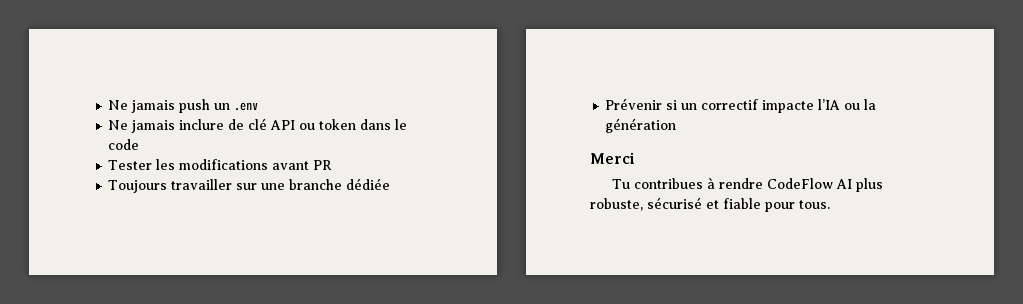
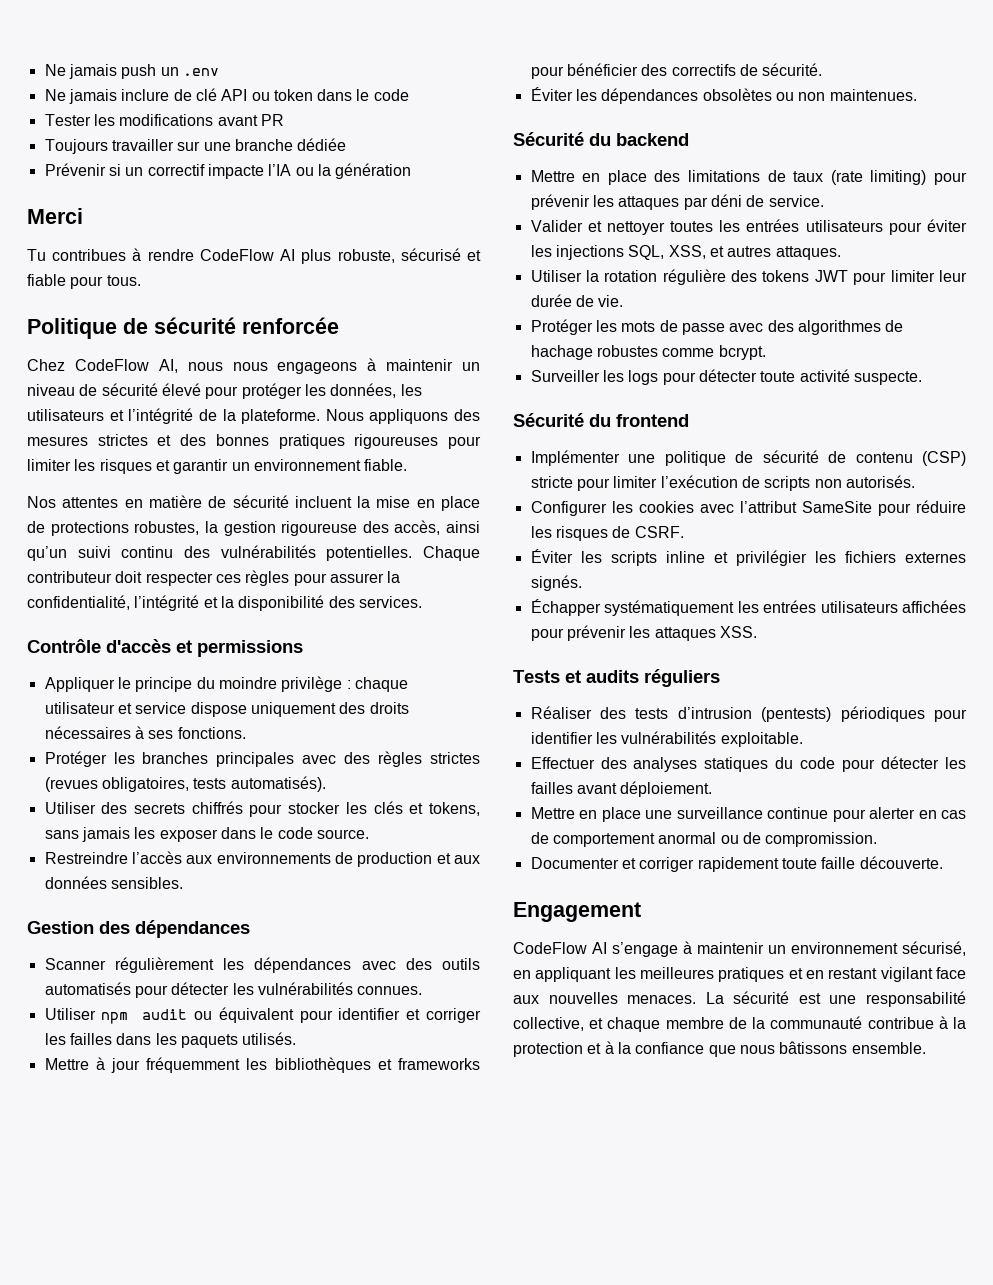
(830, 204) none -> [27,317,339,339] [27,358,480,374] [27,383,422,399] [27,408,480,424] [27,434,481,449] [27,459,408,474] [27,495,481,511] [27,520,480,536] [27,545,481,561] [27,570,401,586] [27,595,422,611] [27,639,303,657] [44,676,408,692] [44,702,409,717] [44,726,246,739] [44,751,480,767] [44,776,326,792] [44,801,480,817] [44,827,369,842] [44,851,480,867] [44,876,183,889] [27,920,250,938] [44,957,481,973] [44,982,423,998] [44,1007,481,1024] [44,1032,297,1048] [44,1057,480,1073] [530,63,823,79] [530,87,917,104] [513,132,689,146] [530,170,968,185] [530,194,824,210] [530,219,967,235] [530,245,841,260] [530,269,967,285] [530,294,624,307] [530,319,904,335] [530,345,766,360] [530,369,922,385] [513,413,689,427] [530,450,966,466] [530,475,915,491] [530,500,966,516] [530,526,684,541] [530,549,966,566] [530,575,582,591] [530,599,966,616] [530,625,757,641] [513,669,720,687] [530,706,967,722] [530,731,803,747] [530,756,966,772] [530,781,713,797] [530,807,966,822] [530,832,878,847] [530,856,943,872] [513,902,641,922] [513,941,966,957] [513,967,966,982] [513,991,966,1007] [513,1016,966,1032] [513,1041,926,1057] // Politique de sécurité renforcée // Chez CodeFlow AI, nous nous engageons à maintenir un niveau de sécurité élevé pour protéger les données, les utilisateurs et l’intégrité de la plateforme. Nous appliquons des mesures strictes et des bonnes pratiques rigoureuses pour limiter les risques et garantir un environnement fiable. // Nos attentes en matière de sécurité incluent la mise en place de protections robustes, la gestion rigoureuse des accès, ainsi qu’un suivi continu des vulnérabilités potentielles. Chaque contributeur doit respecter ces règles pour assurer la confidentialité, l’intégrité et la disponibilité des services. // Contrôle d'accès et permissions // Appliquer le principe du moindre privilège : chaque utilisateur et service dispose uniquement des droits nécessaires à ses fonctions. // Protéger les branches principales avec des règles strictes (revues obligatoires, tests automatisés). // Utiliser des secrets chiffrés pour stocker les clés et tokens, sans jamais les exposer dans le code source. // Restreindre l’accès aux environnements de production et aux données sensibles. // Gestion des dépendances // Scanner régulièrement les dépendances avec des outils automatisés pour détecter les vulnérabilités connues. // Utiliser npm audit ou équivalent pour identifier et corriger les failles dans les paquets utilisés. // Mettre à jour fréquemment les bibliothèques et frameworks pour bénéficier des correctifs de sécurité. // Éviter les dépendances obsolètes ou non maintenues. // Sécurité du backend // Mettre en place des limitations de taux (rate limiting) pour prévenir les attaques par déni de service. // Valider et nettoyer toutes les entrées utilisateurs pour éviter les injections SQL, XSS, et autres attaques. // Utiliser la rotation régulière des tokens JWT pour limiter leur durée de vie. // Protéger les mots de passe avec des algorithmes de hachage robustes comme bcrypt. // Surveiller les logs pour détecter toute activité suspecte. // Sécurité du frontend // Implémenter une politique de sécurité de contenu (CSP) stricte pour limiter l’exécution de scripts non autorisés. // Configurer les cookies avec l’attribut SameSite pour réduire les risques de CSRF. // Éviter les scripts inline et privilégier les fichiers externes signés. // Échapper systématiquement les entrées utilisateurs affichées pour prévenir les attaques XSS. // Tests et audits réguliers // Réaliser des tests d’intrusion (pentests) périodiques pour identifier les vulnérabilités exploitable. // Effectuer des analyses statiques du code pour détecter les failles avant déploiement. // Mettre en place une surveillance continue pour alerter en cas de comportement anormal ou de compromission. // Documenter et corriger rapidement toute faille découverte. // Engagement // CodeFlow AI s’engage à maintenir un environnement sécurisé, en appliquant les meilleures pratiques et en restant vigilant face aux nouvelles menaces. La sécurité est une responsabilité collective, et chaque membre de la communauté contribue à la protection et à la confiance que nous bâtissons ensemble.

